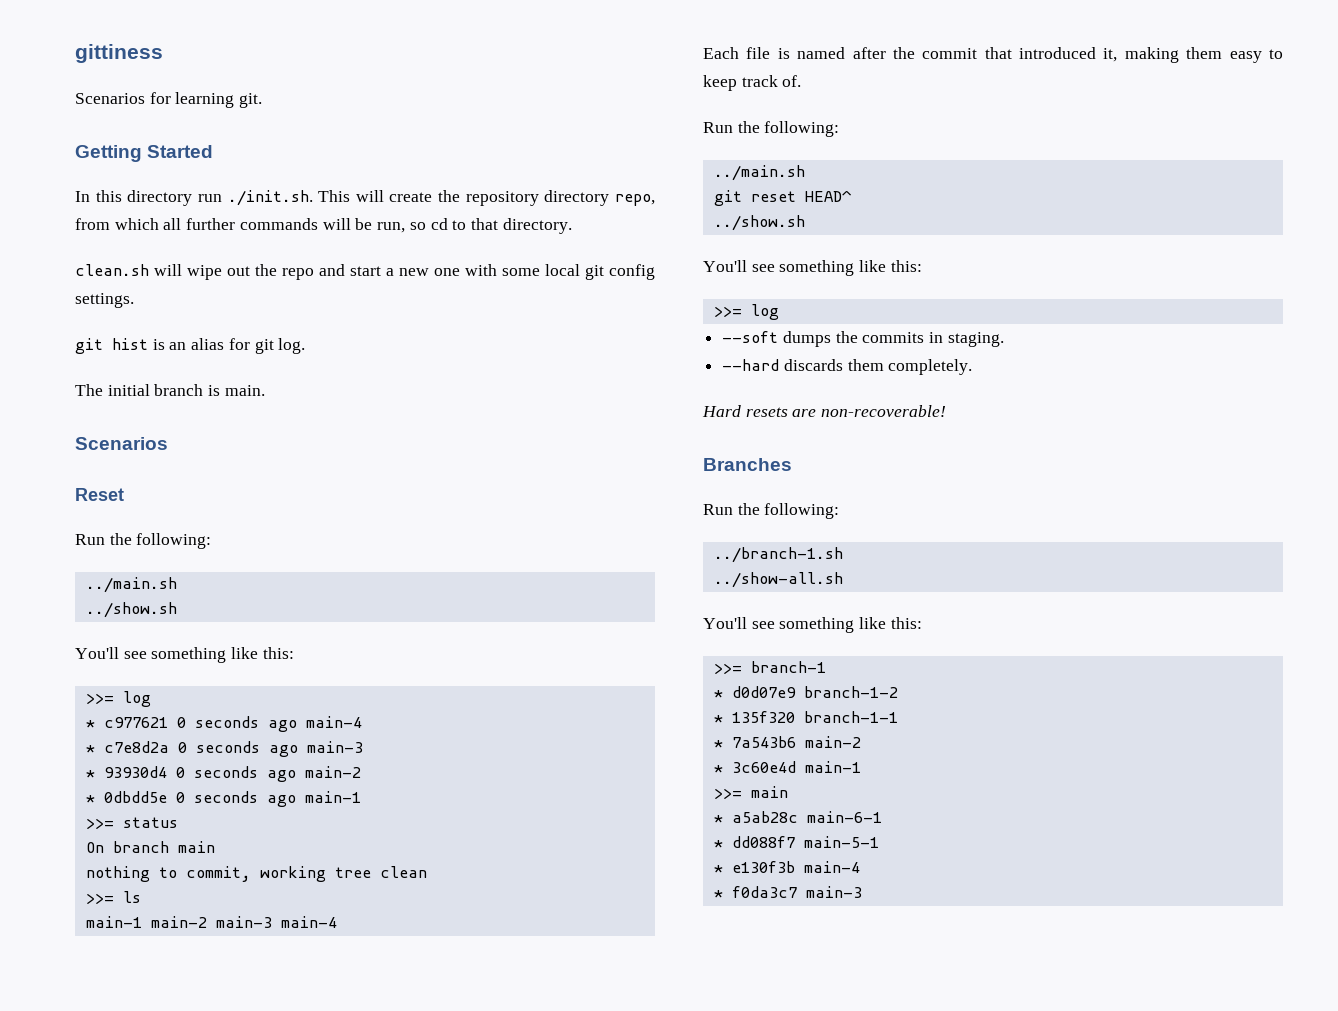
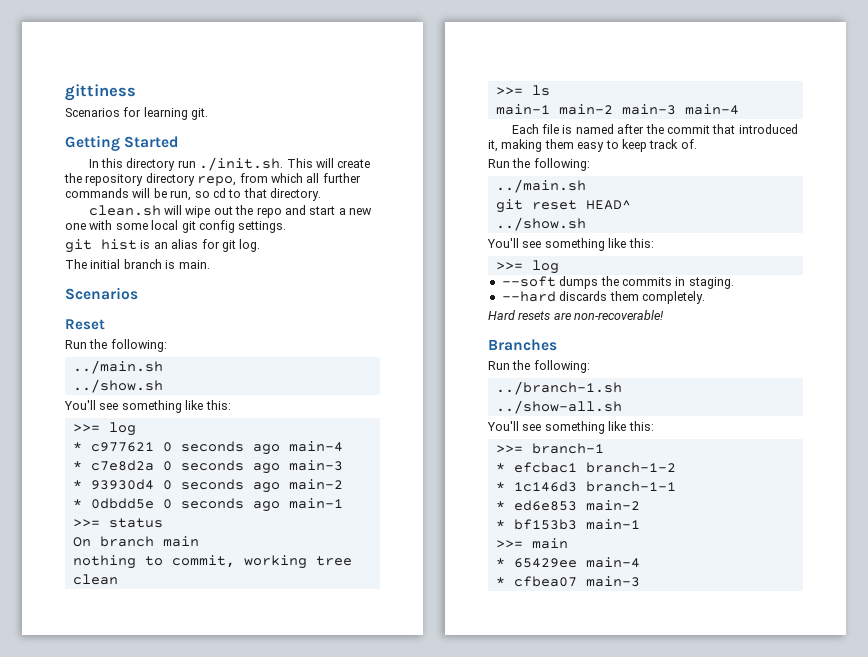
[731,686,796,698] d0d07e9 -> [513,462,577,473] efcbac1
[731,711,795,723] 135f320 -> [513,481,577,492] 1c146d3
[731,736,861,748] [713,761,796,773] 7a543b6 main-2 // * 3c60e4d -> [513,500,640,511] [495,519,577,530] ed6e853 main-2 // * bf153b3
[731,811,882,823] [713,836,879,848] [713,861,860,873] [713,886,797,898] a5ab28c main-6-1 // * dd088f7 main-5-1 // * e130f3b main-4 // * f0da3c7 -> [513,557,640,568] [495,576,577,587] 65429ee main-4 // * cfbea07

